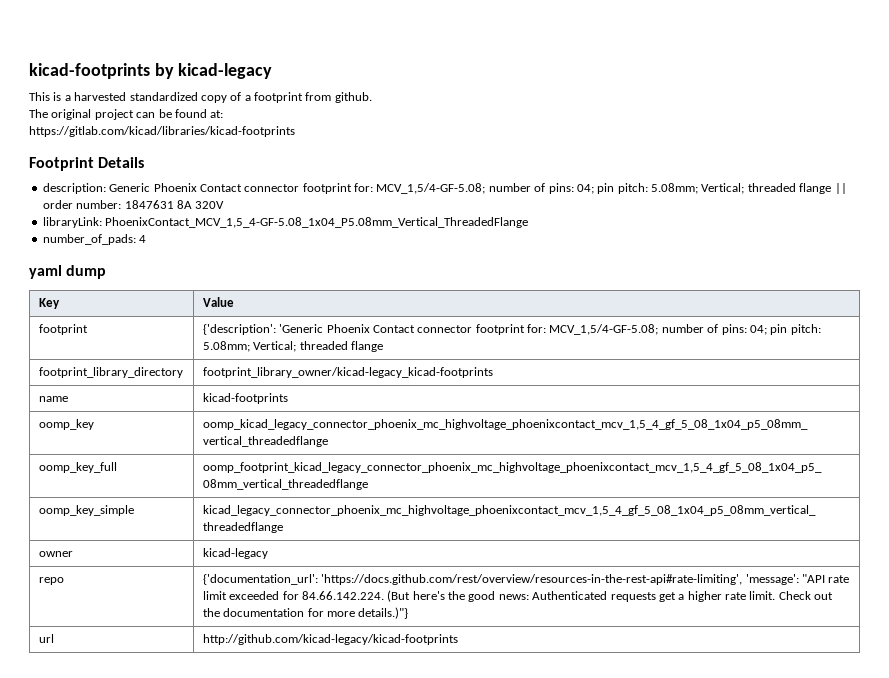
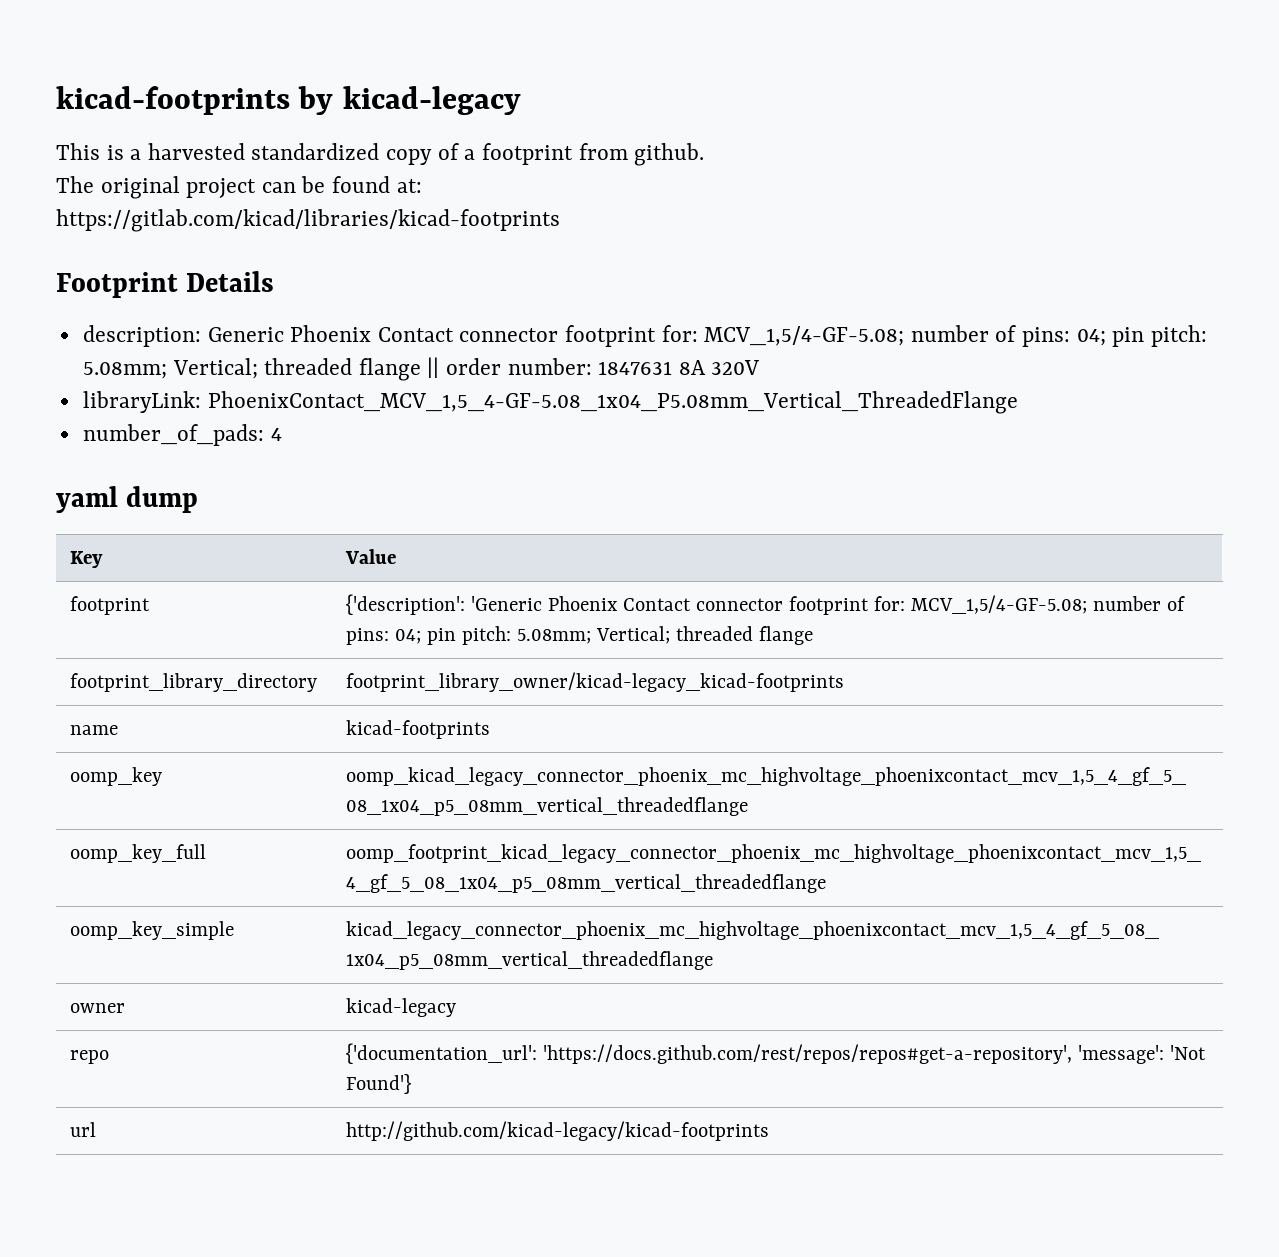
[321,574,850,585] [202,590,834,602] [202,607,409,619] 'https://docs.github.com/rest/overview/resources-in-the-rest-api#rate-limiting', 'message': "API rate limit exceeded for 84.66.142.224. (But here's the good news: Authenticated requests get a higher rate limit. Check out the documentation for more details.)"} -> [543,1044,1207,1064] [346,1074,412,1094] 'https://docs.github.com/rest/repos/repos#get-a-repository', 'message': 'Not Found'}

